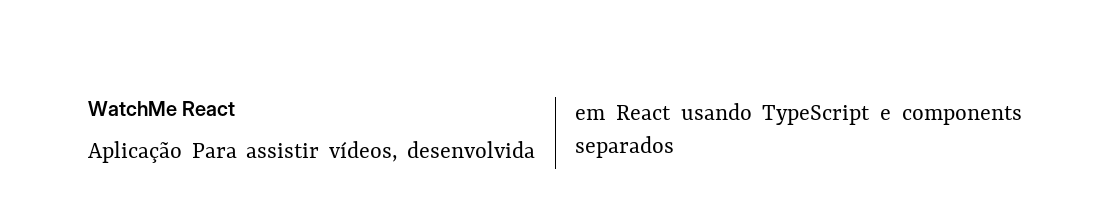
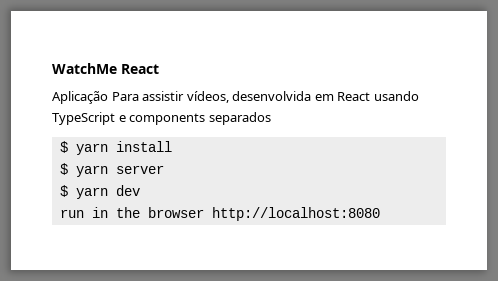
(674, 147) none -> [59,141,172,155] [59,163,164,177] [59,185,140,199] [59,207,380,221] // $ yarn install // $ yarn server // $ yarn dev // run in the browser http://localhost:8080

